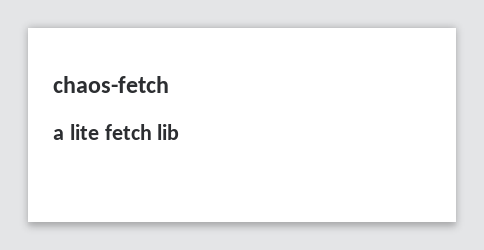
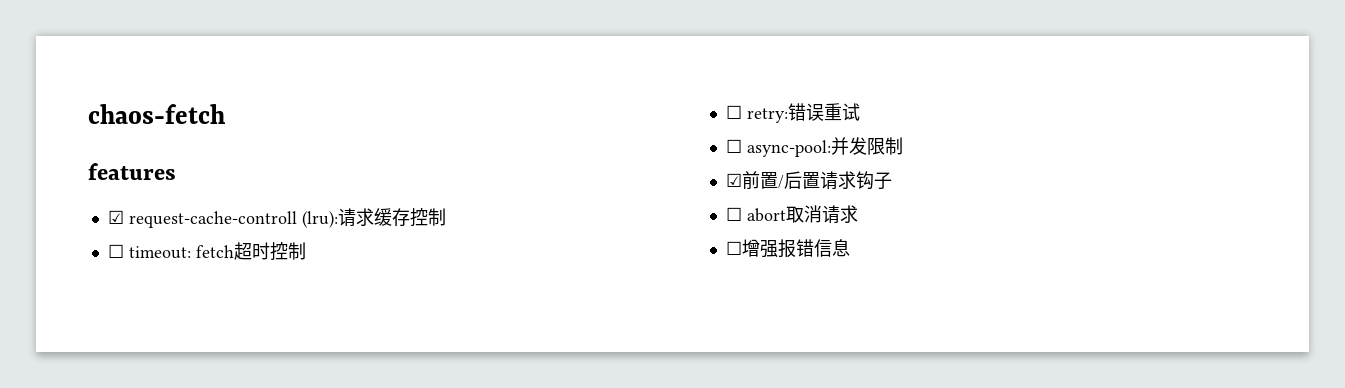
[53,124,180,140] a lite fetch lib -> [88,163,176,180] [107,208,446,228] [107,242,306,261] [725,103,860,123] [725,137,903,157] [725,171,892,190] [725,205,858,224] [725,239,850,258] features // ☑ request-cache-controll (lru):请求缓存控制 // ☐ timeout: fetch超时控制 // ☐ retry:错误重试 // ☐ async-pool:并发限制 // ☑前置/后置请求钩子 // ☐ abort取消请求 // ☐增强报错信息

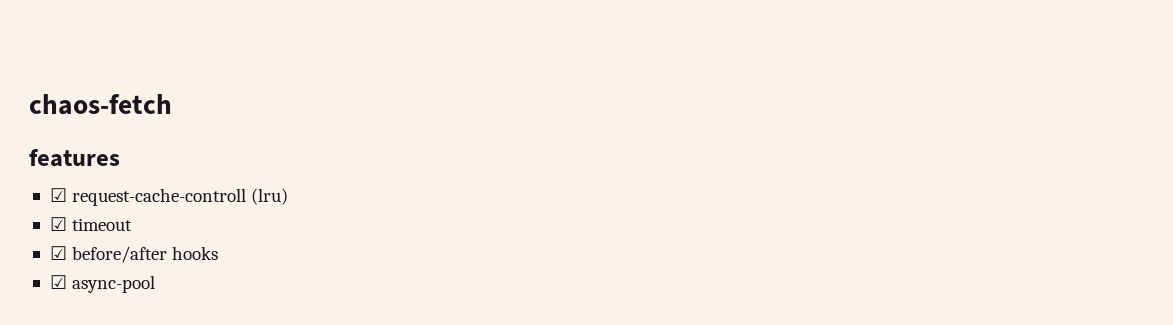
[301,208,446,228] [107,242,306,261] [725,103,860,123] [725,137,903,157] [725,171,892,190] [725,205,858,224] [725,239,850,258] (lru):请求缓存控制 // ☐ timeout: fetch超时控制 // ☐ retry:错误重试 // ☐ async-pool:并发限制 // ☑前置/后置请求钩子 // ☐ abort取消请求 // ☐增强报错信息 -> [251,188,289,205] [49,217,133,231] [49,246,219,263] [49,275,156,293] (lru) // ☑ timeout // ☑ before/after hooks // ☑ async-pool

